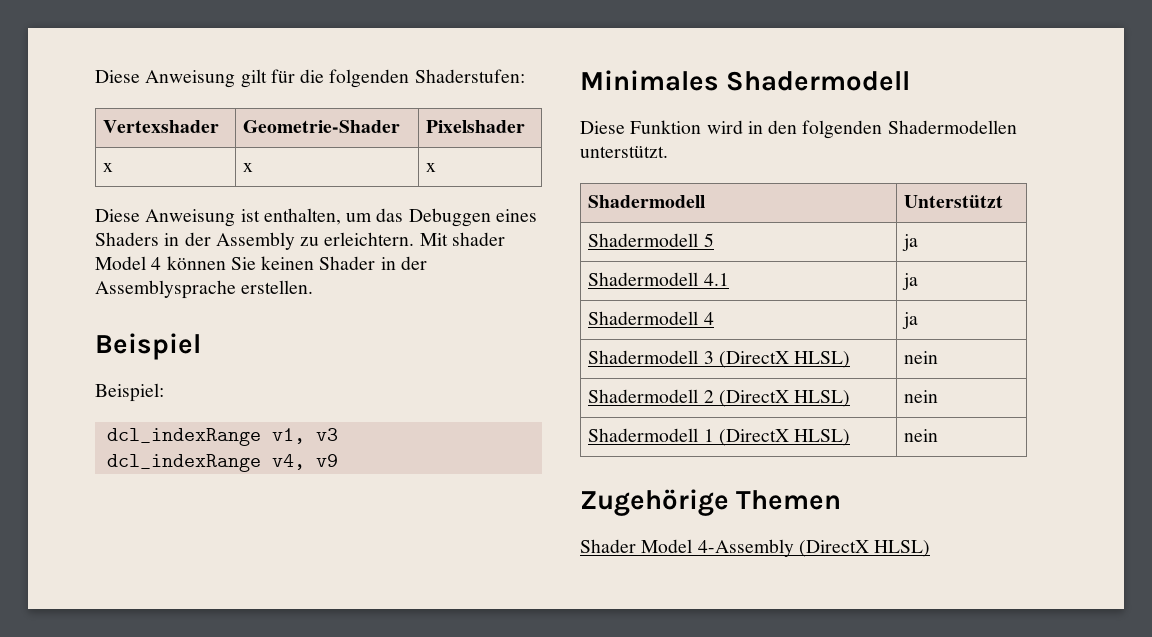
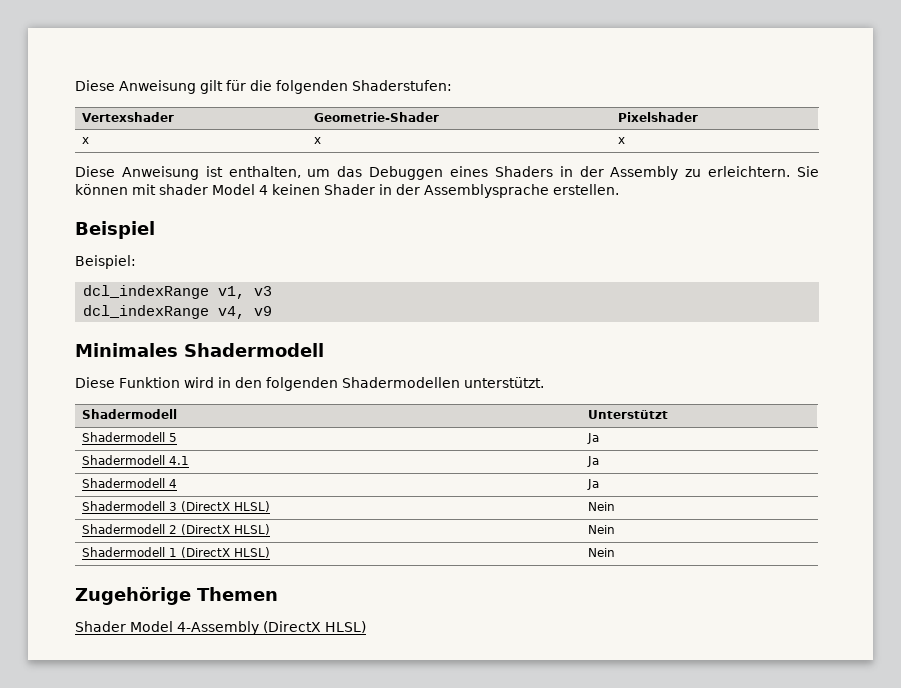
[419,233,448,246] Mit -> [797,166,819,177] [75,184,156,195] Sie können mit
[166,256,256,270] können Sie -> (268, 190) none
[902,234,919,251] ja -> [586,433,599,444] Ja
[902,273,919,290] ja -> [586,456,599,467] Ja
[902,312,919,329] ja -> [586,479,599,490] Ja
[904,351,939,364] nein -> [587,502,615,511] Nein
[904,390,939,403] nein -> [587,525,615,534] Nein
[904,429,939,442] nein -> [587,548,615,557] Nein

